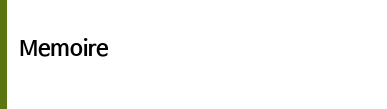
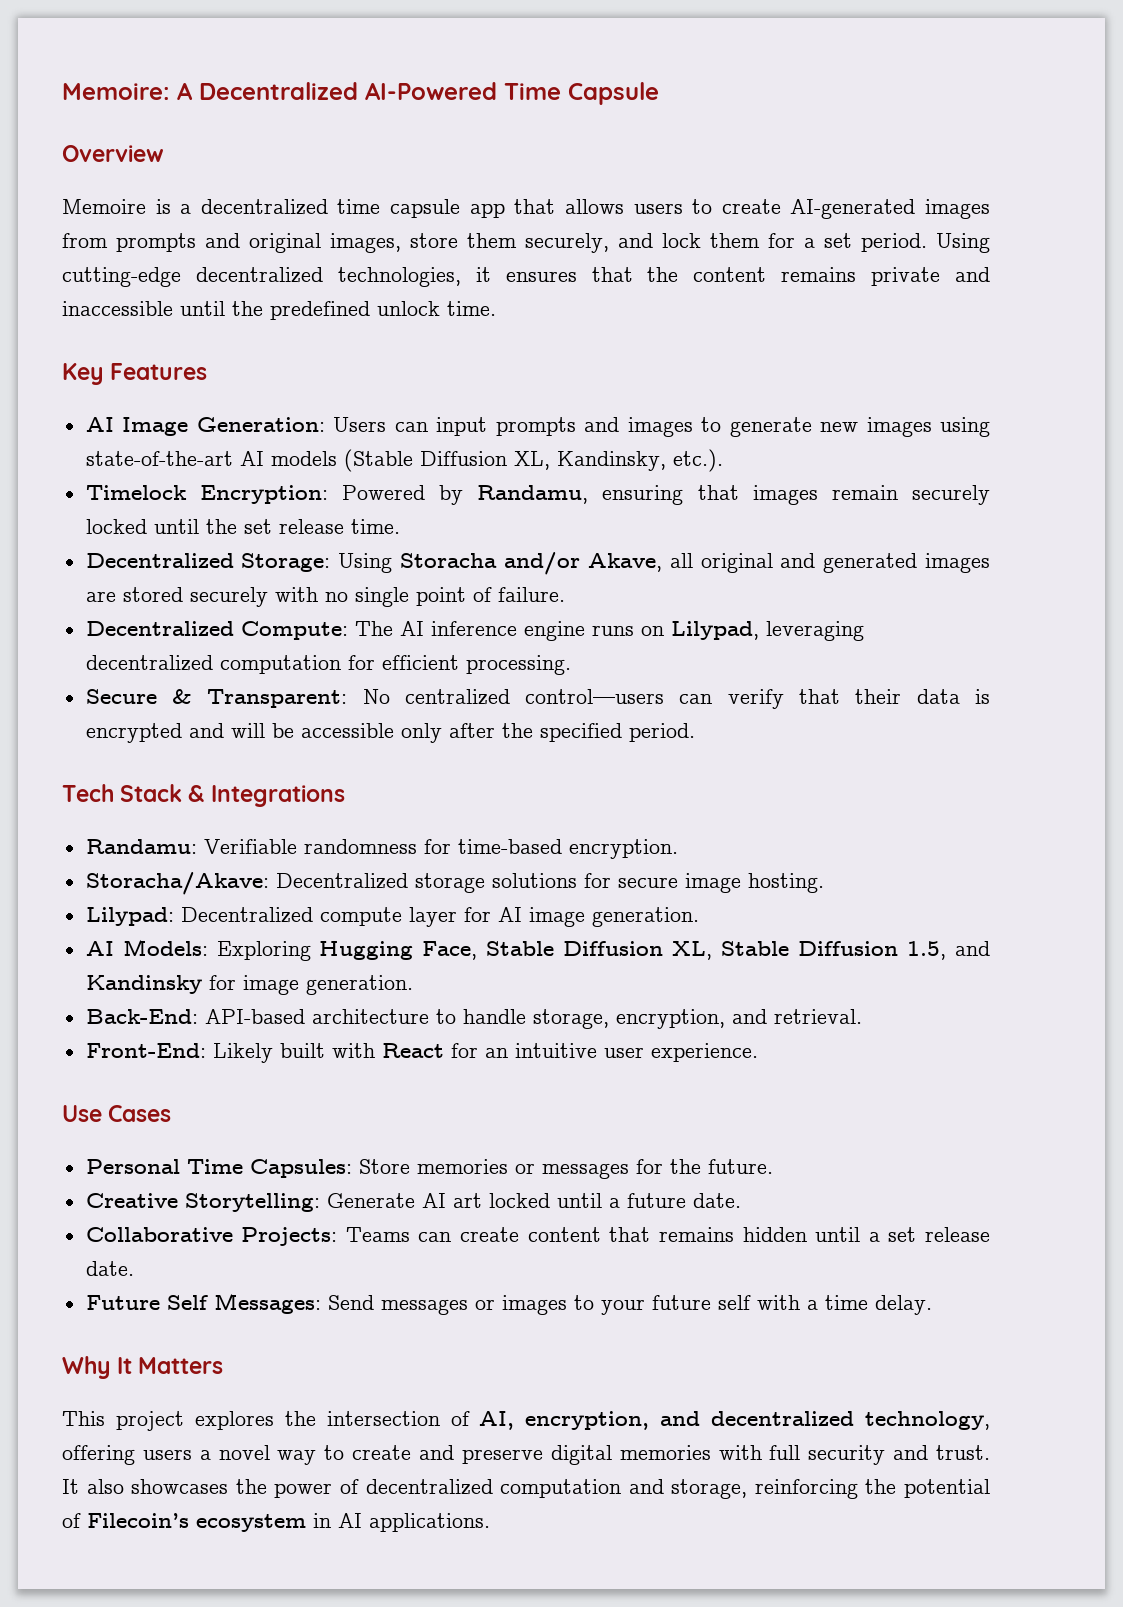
[19,38,109,57] Memoire -> [62,82,659,105] [62,145,164,162] [62,199,991,219] [62,233,990,253] [62,267,990,287] [62,301,496,320] [62,363,208,385] [85,417,991,437] [85,449,723,472] [85,485,990,505] [85,519,400,534] [85,552,991,575] [85,587,565,607] [85,621,864,641] [85,655,571,675] [85,689,990,709] [85,723,695,743] [62,784,345,807] [85,839,678,859] [85,872,824,895] [85,907,699,927] [85,939,991,961] [85,975,413,995] [85,1009,862,1029] [85,1043,758,1063] [62,1105,172,1122] [85,1159,773,1179] [85,1193,741,1212] [85,1227,990,1246] [85,1261,134,1276] [85,1293,932,1315] [62,1356,224,1379] [62,1411,990,1431] [62,1445,991,1465] [62,1479,991,1499] [62,1513,490,1532] Memoire: A Decentralized AI-Powered Time Capsule // Overview // Memoire is a decentralized time capsule app that allows users to create AI-generated images from prompts and original images, store them securely, and lock them for a set period. Using cutting-edge decentralized technologies, it ensures that the content remains private and inaccessible until the predefined unlock time. // Key Features // AI Image Generation: Users can input prompts and images to generate new images using state-of-the-art AI models (Stable Diffusion XL, Kandinsky, etc.). // Timelock Encryption: Powered by Randamu, ensuring that images remain securely locked until the set release time. // Decentralized Storage: Using Storacha and/or Akave, all original and generated images are stored securely with no single point of failure. // Decentralized Compute: The AI inference engine runs on Lilypad, leveraging decentralized computation for efficient processing. // Secure & Transparent: No centralized control—users can verify that their data is encrypted and will be accessible only after the specified period. // Tech Stack & Integrations // Randamu: Verifiable randomness for time-based encryption. // Storacha/Akave: Decentralized storage solutions for secure image hosting. // Lilypad: Decentralized compute layer for AI image generation. // AI Models: Exploring Hugging Face, Stable Diffusion XL, Stable Diffusion 1.5, and Kandinsky for image generation. // Back-End: API-based architecture to handle storage, encryption, and retrieval. // Front-End: Likely built with React for an intuitive user experience. // Use Cases // Personal Time Capsules: Store memories or messages for the future. // Creative Storytelling: Generate AI art locked until a future date. // Collaborative Projects: Teams can create content that remains hidden until a set release date. // Future Self Messages: Send messages or images to your future self with a time delay. // Why It Matters // This project explores the intersection of AI, encryption, and decentralized technology, offering users a novel way to create and preserve digital memories with full security and trust. It also showcases the power of decentralized computation and storage, reinforcing the potential of Filecoin’s ecosystem in AI applications.

